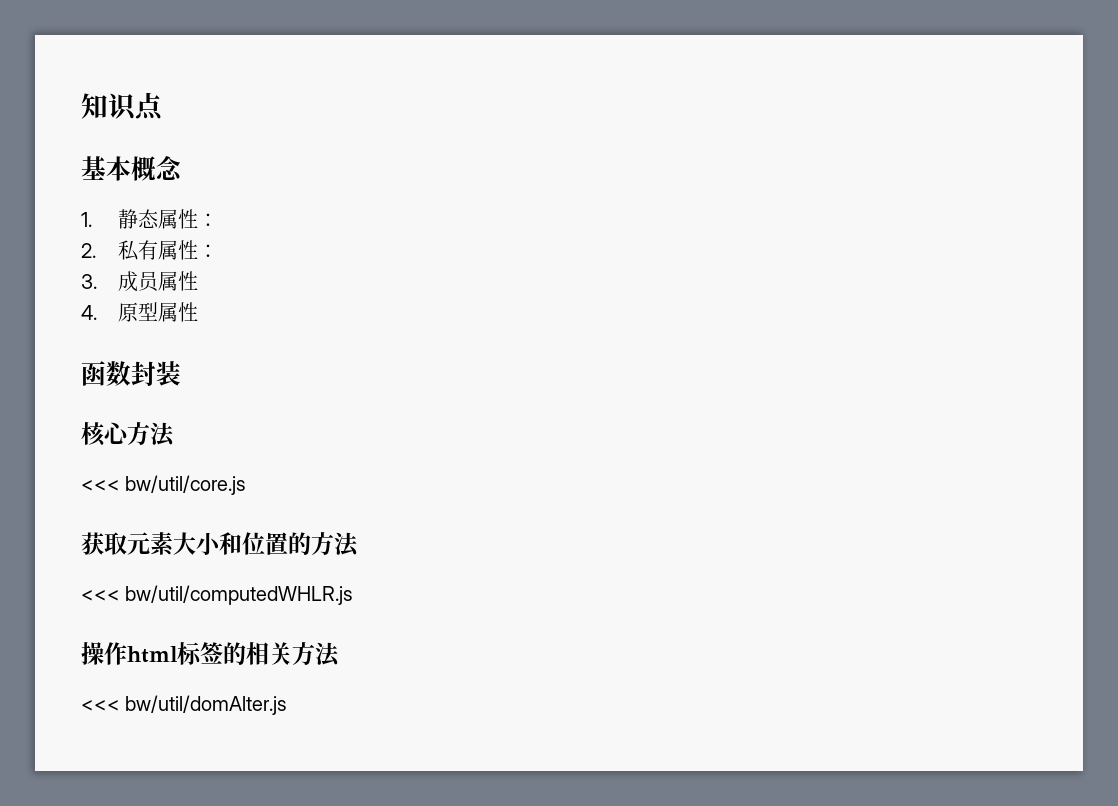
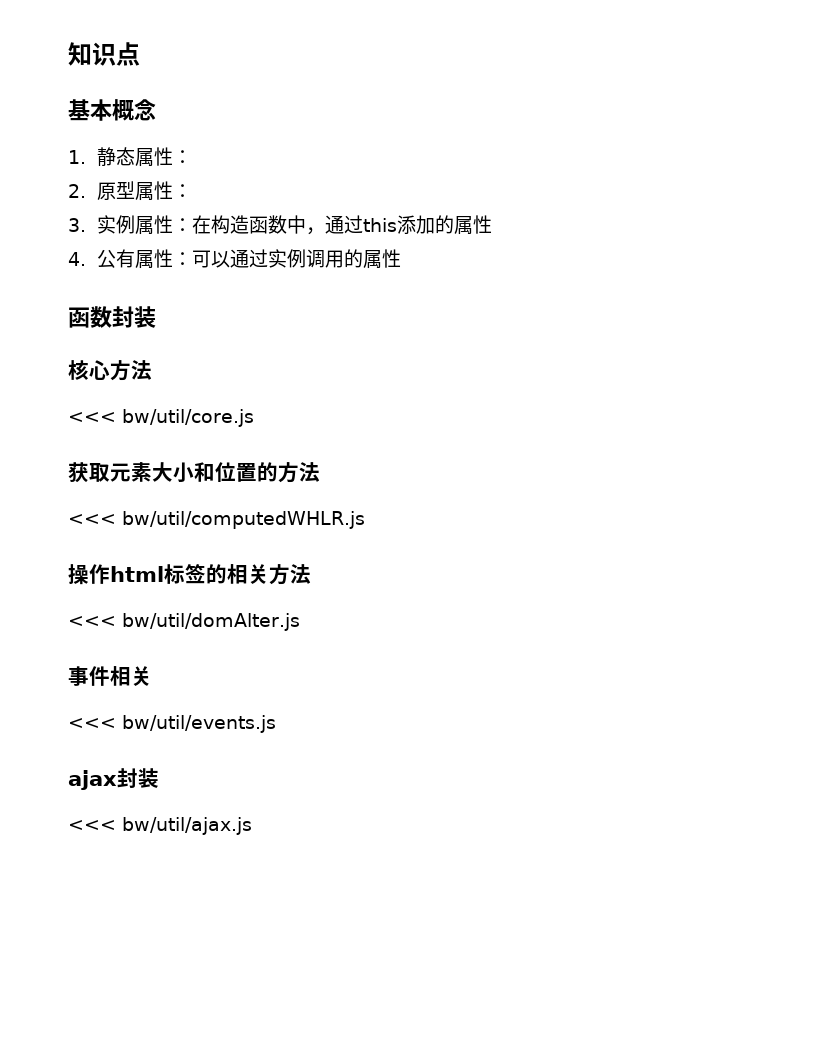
[117,240,158,261] 私有 -> [96,181,135,200] 原型
[117,271,198,292] [81,302,158,322] 成员属性 // 4.原型 -> [96,215,492,235] [68,249,363,269] 实例属性：在构造函数中，通过this添加的属性 // 4.公有属性：可以通过实例调用的
(288, 705) none -> [68,666,152,686] [68,715,276,733] [68,768,159,790] [68,817,252,835] // 事件相关 // <<< bw/util/events.js // ajax封装 // <<< bw/util/ajax.js

